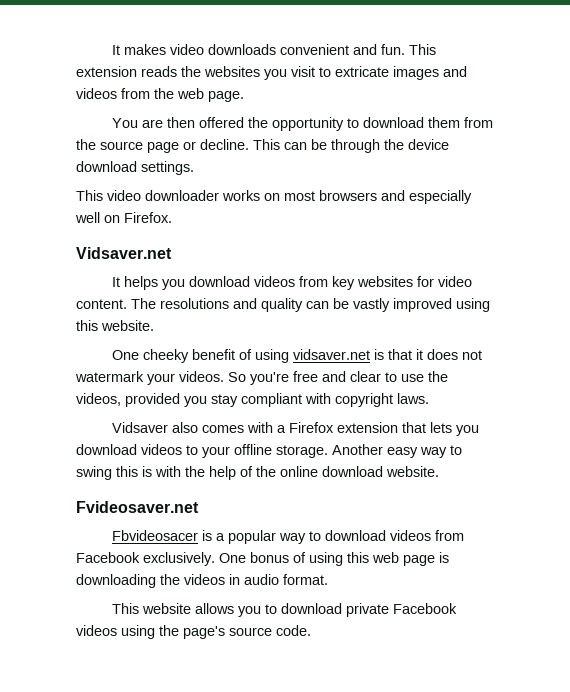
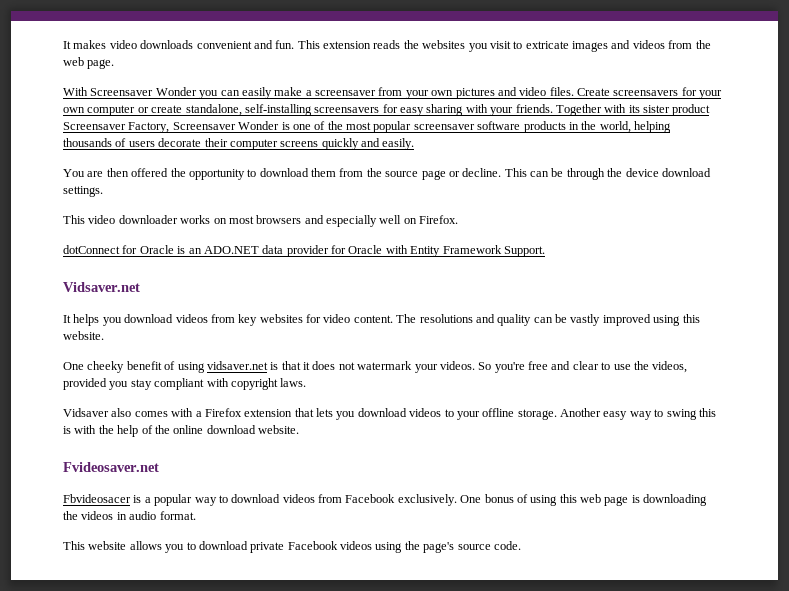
(244, 96) none -> [63,87,723,99] [63,104,711,116] [63,121,671,133] [63,138,415,150] // With Screensaver Wonder you can easily make a screensaver from your own pictures and video files. Create screensavers for your own computer or create standalone, self-installing screensavers for easy sharing with your friends. Together with its sister product Screensaver Factory, Screensaver Wonder is one of the most popular screensaver software products in the world, helping thousands of users decorate their computer screens quickly and easily.
(172, 217) none -> [63,245,545,257] // dotConnect for Oracle is an ADO.NET data provider for Oracle with Entity Framework Support.

